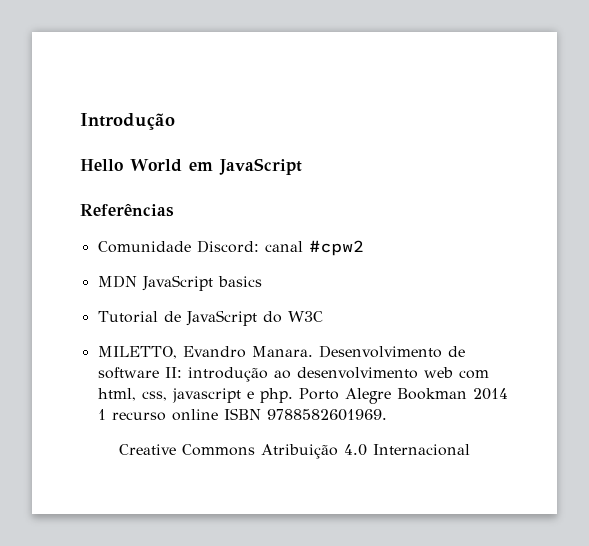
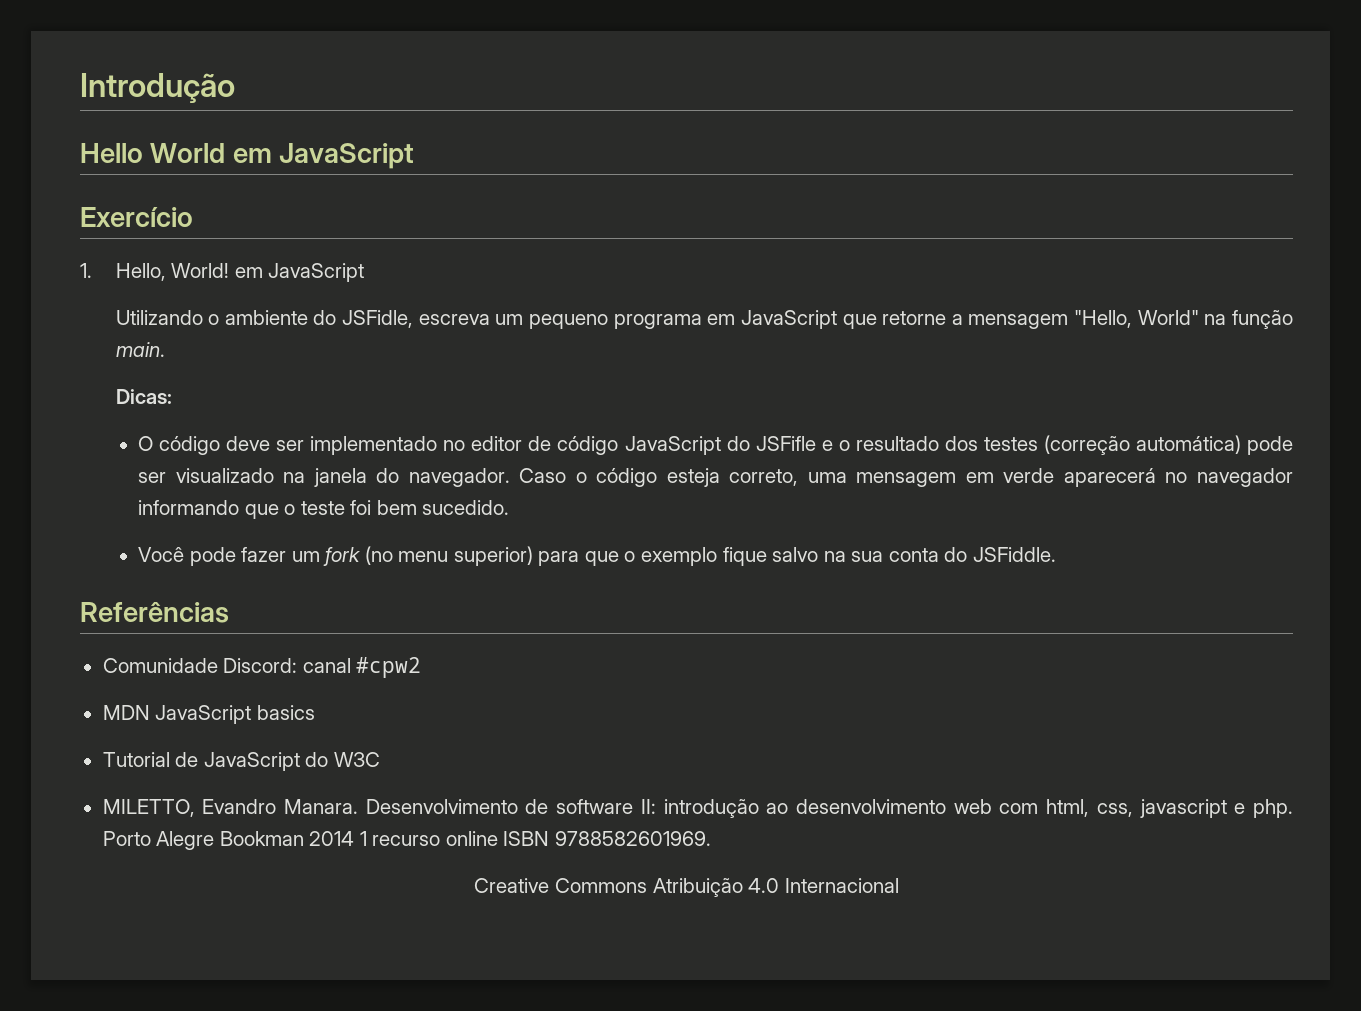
(302, 166) none -> [80,207,193,227] [80,263,365,282] [115,310,1293,329] [115,342,165,357] [115,389,172,404] [138,435,1293,455] [138,468,1294,487] [138,500,510,519] [138,546,1056,566] // Exercício // 1. Hello, World! em JavaScript // Utilizando o ambiente do JSFidle, escreva um pequeno programa em JavaScript que retorne a mensagem "Hello, World" na função main. // Dicas: // O código deve ser implementado no editor de código JavaScript do JSFifle e o resultado dos testes (correção automática) pode ser visualizado na janela do navegador. Caso o código esteja correto, uma mensagem em verde aparecerá no navegador informando que o teste foi bem sucedido. // Você pode fazer um fork (no menu superior) para que o exemplo fique salvo na sua conta do JSFiddle.

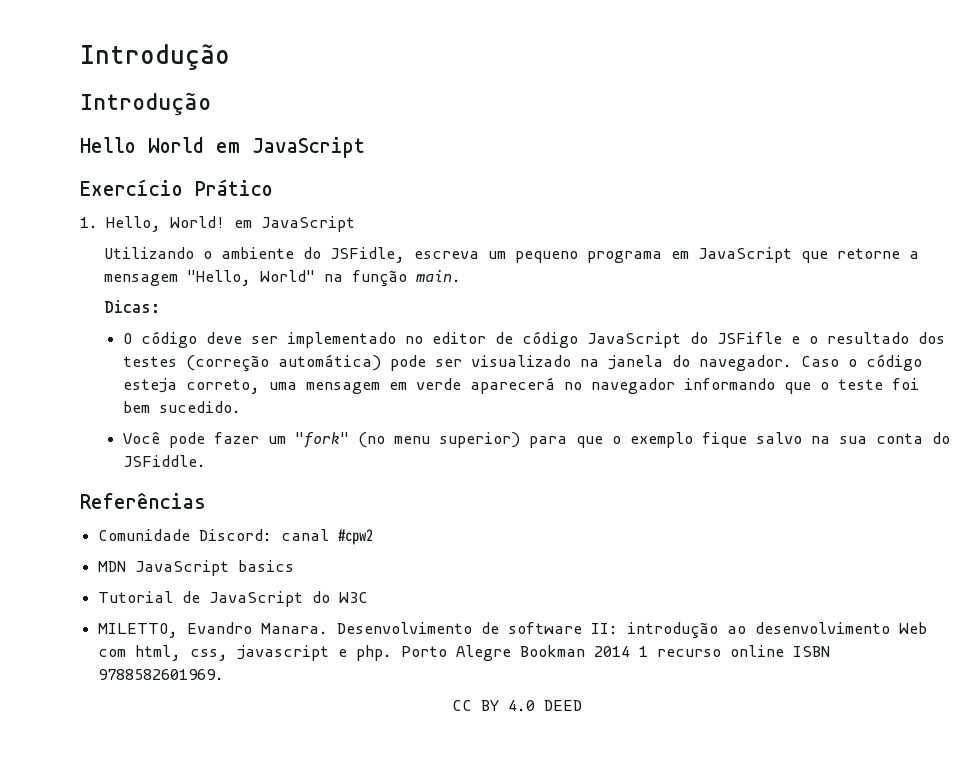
[80,73,235,103] Introdução -> [80,44,230,70] [80,92,211,116] Introdução // Introdução
(193, 217) none -> [195,179,273,196] Prático
[323,547,361,566] fork -> [294,432,349,448] "fork"
[953,799,992,814] web -> [899,622,928,634] Web
[474,878,899,897] Creative Commons Atribuição 4.0 Internacional -> [452,700,582,711] CC BY 4.0 DEED

